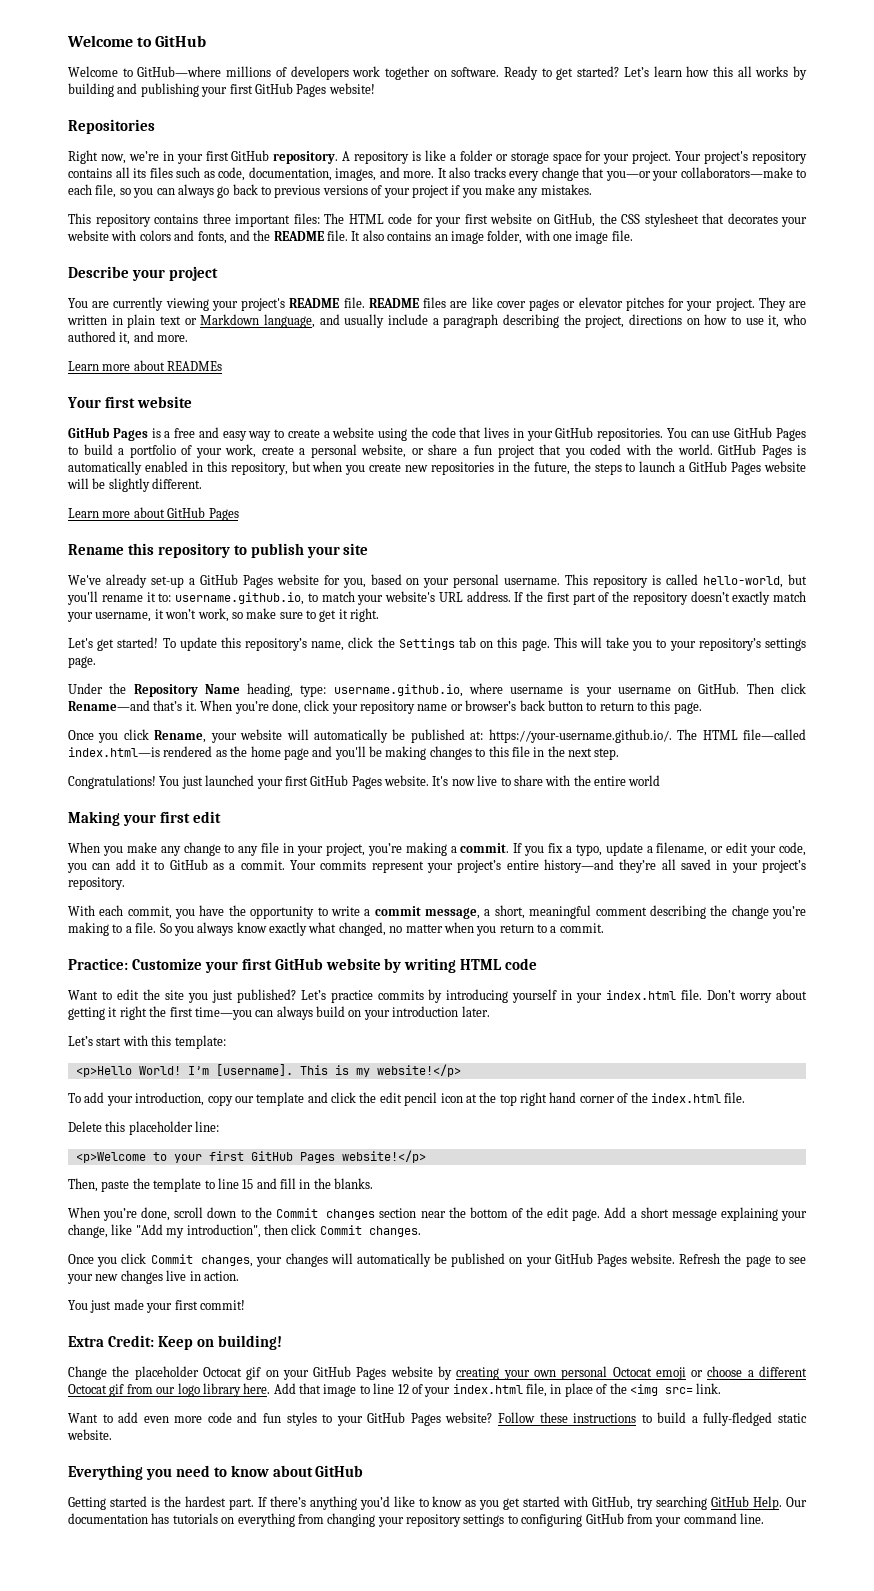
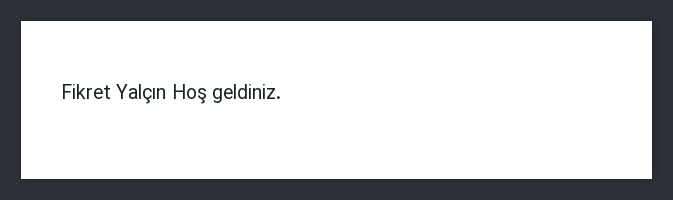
[67,35,207,47] [68,66,808,80] [68,83,375,97] [68,119,155,134] [68,150,807,164] [68,167,806,181] [68,184,592,198] [68,213,807,227] [67,230,633,244] [68,266,218,281] [68,297,806,311] [67,314,806,328] [68,331,189,345] [68,360,223,371] [67,396,192,408] [68,427,806,441] [68,444,806,458] [68,461,807,475] [67,478,203,492] [68,507,239,521] [68,543,369,558] [68,574,808,588] [67,591,806,605] [67,608,380,622] [68,637,806,651] [68,656,96,668] [68,683,806,697] [68,700,702,714] [68,729,807,743] [68,746,620,760] [68,775,661,789] [68,811,221,826] [68,842,806,856] [67,859,807,873] [68,877,125,890] [68,905,806,919] [68,922,604,936] [68,958,538,973] [68,989,808,1003] [68,1006,490,1020] [68,1035,226,1049] [75,1064,461,1077] [68,1092,746,1106] [68,1121,220,1135] [75,1150,426,1163] [68,1178,374,1192] [68,1207,807,1221] [68,1224,421,1238] [68,1253,807,1267] [67,1270,239,1284] [68,1299,245,1313] [68,1335,282,1350] [68,1366,807,1380] [68,1383,722,1397] [68,1412,807,1426] [67,1429,112,1440] [68,1465,364,1480] [68,1496,807,1510] [68,1513,764,1527] Welcome to GitHub // Welcome to GitHub—where millions of developers work together on software. Ready to get started? Let’s learn how this all works by building and publishing your first GitHub Pages website! // Repositories // Right now, we’re in your first GitHub repository. A repository is like a folder or storage space for your project. Your project's repository contains all its files such as code, documentation, images, and more. It also tracks every change that you—or your collaborators—make to each file, so you can always go back to previous versions of your project if you make any mistakes. // This repository contains three important files: The HTML code for your first website on GitHub, the CSS stylesheet that decorates your website with colors and fonts, and the README file. It also contains an image folder, with one image file. // Describe your project // You are currently viewing your project's README file. README files are like cover pages or elevator pitches for your project. They are written in plain text or Markdown language, and usually include a paragraph describing the project, directions on how to use it, who authored it, and more. // Learn more about READMEs // Your first website // GitHub Pages is a free and easy way to create a website using the code that lives in your GitHub repositories. You can use GitHub Pages to build a portfolio of your work, create a personal website, or share a fun project that you coded with the world. GitHub Pages is automatically enabled in this repository, but when you create new repositories in the future, the steps to launch a GitHub Pages website will be slightly different. // Learn more about GitHub Pages // Rename this repository to publish your site // We've already set-up a GitHub Pages website for you, based on your personal username. This repository is called hello-world, but you'll rename it to: username.github.io, to match your website's URL address. If the first part of the repository doesn’t exactly match your username, it won’t work, so make sure to get it right. // Let's get started! To update this repository’s name, click the Settings tab on this page. This will take you to your repository’s settings page. // Under the Repository Name heading, type: username.github.io, where username is your username on GitHub. Then click Rename—and that’s it. When you’re done, click your repository name or browser’s back button to return to this page. // Once you click Rename, your website will automatically be published at: https://your-username.github.io/. The HTML file—called index.html—is rendered as the home page and you'll be making changes to this file in the next step. // Congratulations! You just launched your first GitHub Pages website. It's now live to share with the entire world // Making your first edit // When you make any change to any file in your project, you’re making a commit. If you fix a typo, update a filename, or edit your code, you can add it to GitHub as a commit. Your commits represent your project’s entire history—and they’re all saved in your project’s repository. // With each commit, you have the opportunity to write a commit message, a short, meaningful comment describing the change you’re making to a file. So you always know exactly what changed, no matter when you return to a commit. // Practice: Customize your first GitHub website by writing HTML code // Want to edit the site you just published? Let’s practice commits by introducing yourself in your index.html file. Don’t worry about getting it right the first time—you can always build on your introduction later. // Let’s start with this template: // <p>Hello World! I’m [username]. This is my website!</p> // To add your introduction, copy our template and click the edit pencil icon at the top right hand corner of the index.html file. // Delete this placeholder line: // <p>Welcome to your first GitHub Pages website!</p> // Then, paste the template to line 15 and fill in the blanks. // When you’re done, scroll down to the Commit changes section near the bottom of the edit page. Add a short message explaining your change, like "Add my introduction", then click Commit changes. // Once you click Commit changes, your changes will automatically be published on your GitHub Pages website. Refresh the page to see your new changes live in action. // You just made your first commit! // Extra Credit: Keep on building! // Change the placeholder Octocat gif on your GitHub Pages website by creating your own personal Octocat emoji or choose a different Octocat gif from our logo library here. Add that image to line 12 of your index.html file, in place of the <img src= link. // Want to add even more code and fun styles to your GitHub Pages website? Follow these instructions to build a fully-fledged static website. // Everything you need to know about GitHub // Getting started is the hardest part. If there’s anything you’d like to know as you get started with GitHub, try searching GitHub Help. Our documentation has tutorials on everything from changing your repository settings to configuring GitHub from your command line. -> [61,84,281,104] Fikret Yalçın Hoş geldiniz.

